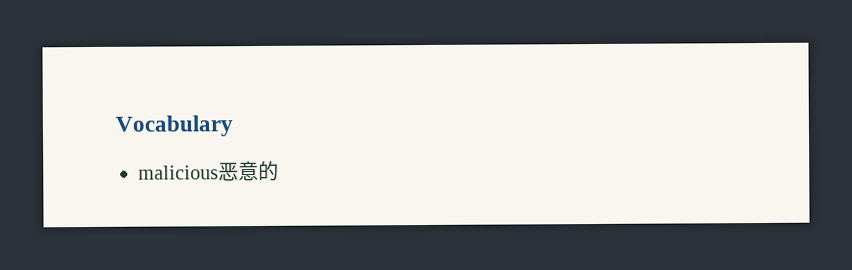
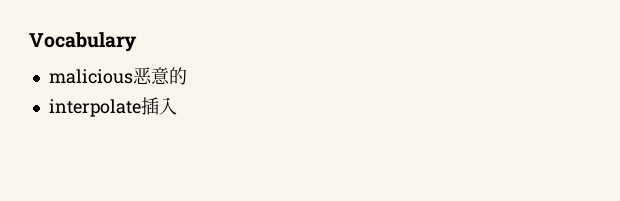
(279, 170) none -> [48,97,177,117] // interpolate插入

